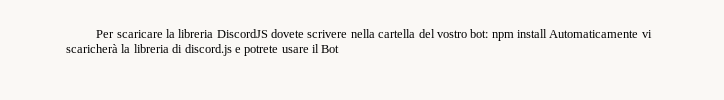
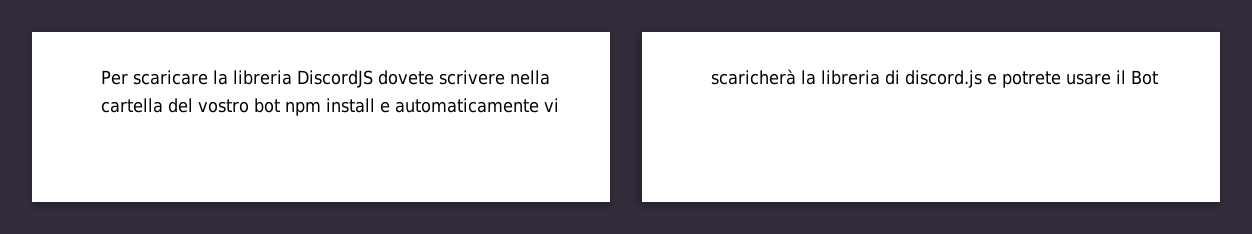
[470,29,489,38] bot: -> [254,98,280,113] bot
[549,30,639,38] Automaticamente -> [380,98,539,113] e automaticamente

